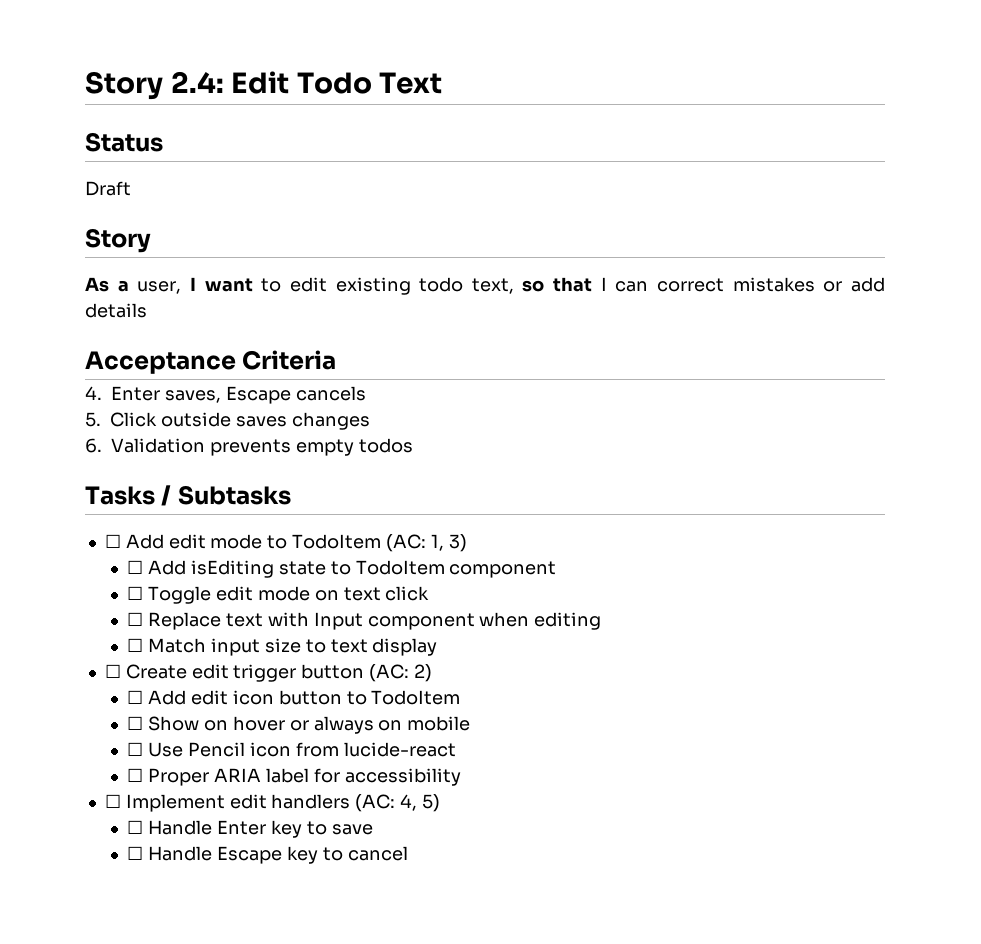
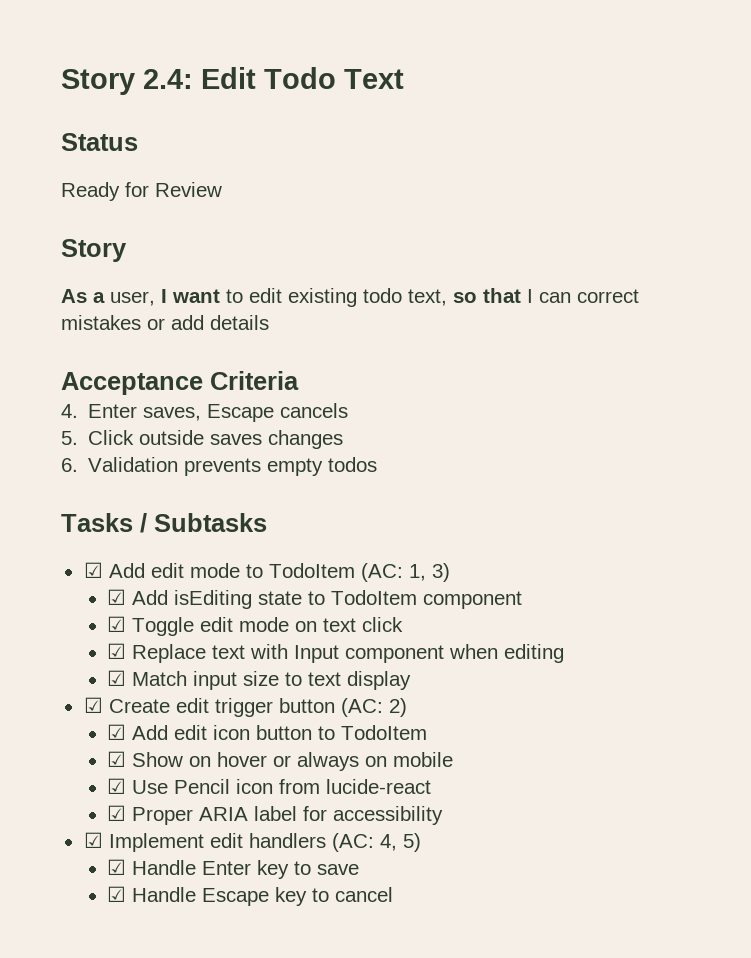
[85,181,131,196] Draft -> [61,182,222,201] Ready for Review
[104,534,121,548] ☐ -> [83,562,103,578] ☑
[127,560,144,574] ☐ -> [107,589,127,605] ☑
[127,586,144,600] ☐ -> [107,616,127,632] ☑
[127,612,144,626] ☐ -> [107,643,127,659] ☑
[127,638,144,652] ☐ -> [107,670,127,686] ☑
[104,664,121,678] ☐ -> [83,697,103,713] ☑
[127,690,144,704] ☐ -> [107,724,127,740] ☑
[127,716,144,730] ☐ -> [107,751,127,767] ☑
[127,742,144,756] ☐ -> [107,778,127,794] ☑
[127,768,144,782] ☐ -> [107,805,127,821] ☑
[104,794,121,808] ☐ -> [83,832,103,848] ☑
[127,820,144,834] ☐ -> [107,859,127,875] ☑
[127,846,144,860] ☐ -> [107,886,127,902] ☑

